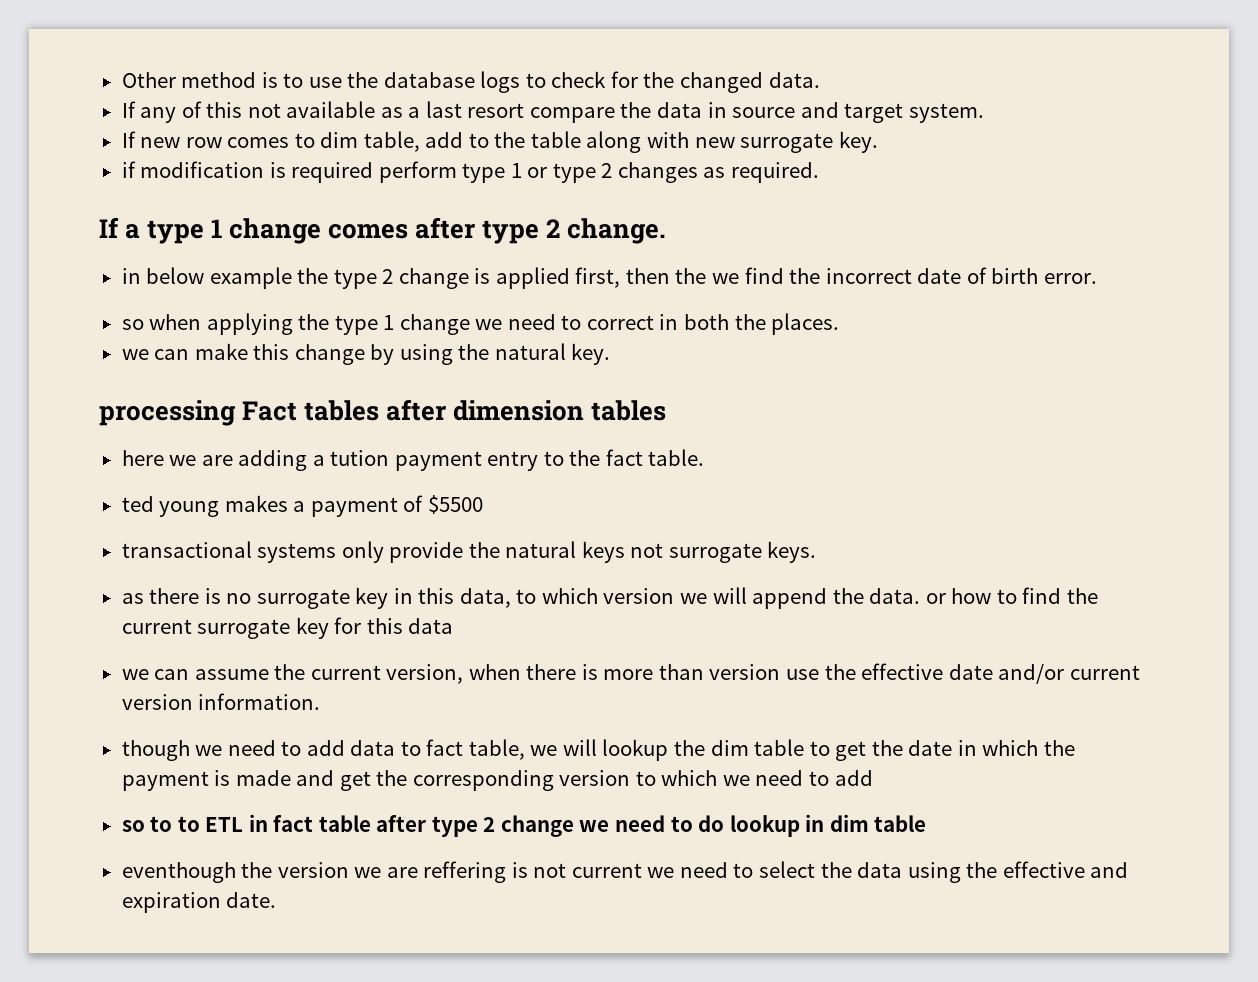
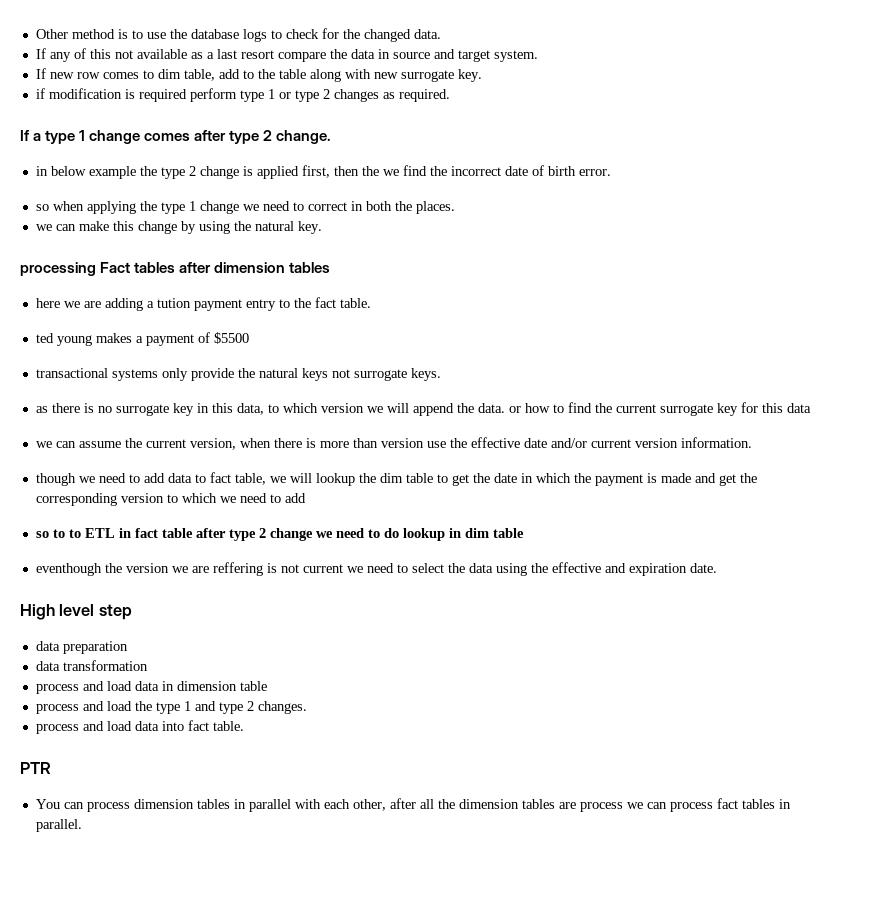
(277, 900) none -> [20,604,132,620] [35,641,128,654] [35,660,148,671] [35,681,267,694] [35,701,307,714] [35,720,244,734] [20,762,51,774] [35,798,791,812] [35,819,82,832] // High level step // data preparation // data transformation // process and load data in dimension table // process and load the type 1 and type 2 changes. // process and load data into fact table. // PTR // You can process dimension tables in parallel with each other, after all the dimension tables are process we can process fact tables in parallel.

